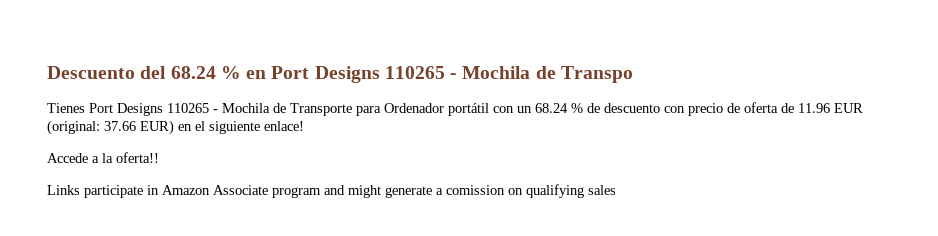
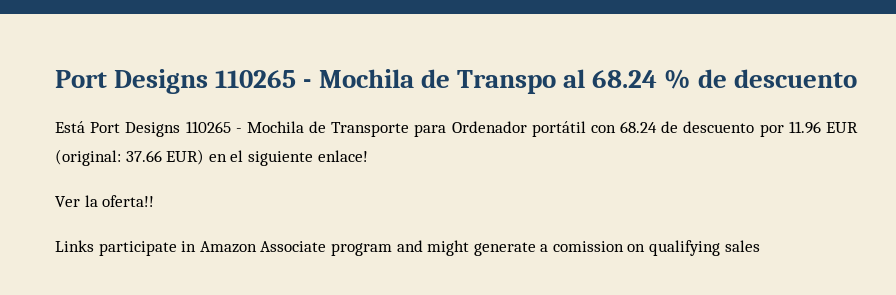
[47,66,267,79] Descuento del 68.24 % en -> (55, 79) none
[47,103,85,113] // Tienes -> [563,69,857,89] [55,121,85,133] al 68.24 % de descuento // Está
[517,102,794,116] un 68.24 % de descuento con precio de oferta de -> [620,121,784,137] 68.24 de descuento por
[47,153,99,163] Accede a -> [55,196,80,207] Ver

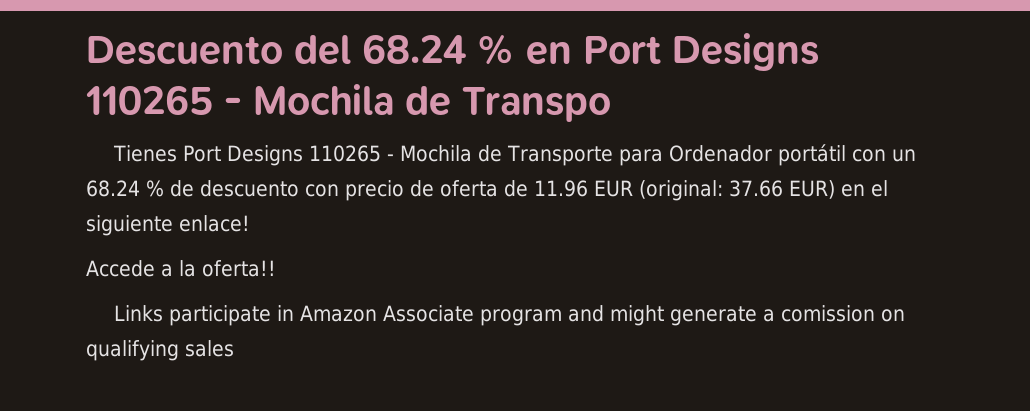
(55, 79) none -> [86,33,572,66] Descuento del 68.24 % en
[563,69,857,89] [55,121,85,133] al 68.24 % de descuento // Está -> [113,145,178,162] // Tienes
[620,121,784,137] 68.24 de descuento por -> [892,149,917,162] [86,180,528,201] un 68.24 % de descuento con precio de oferta de
[55,196,80,207] Ver -> [86,260,173,277] Accede a

